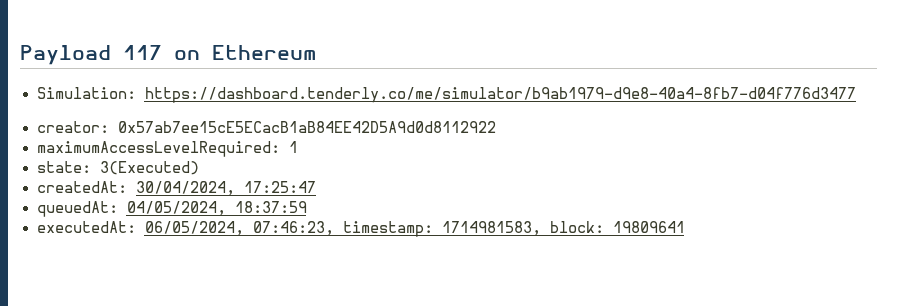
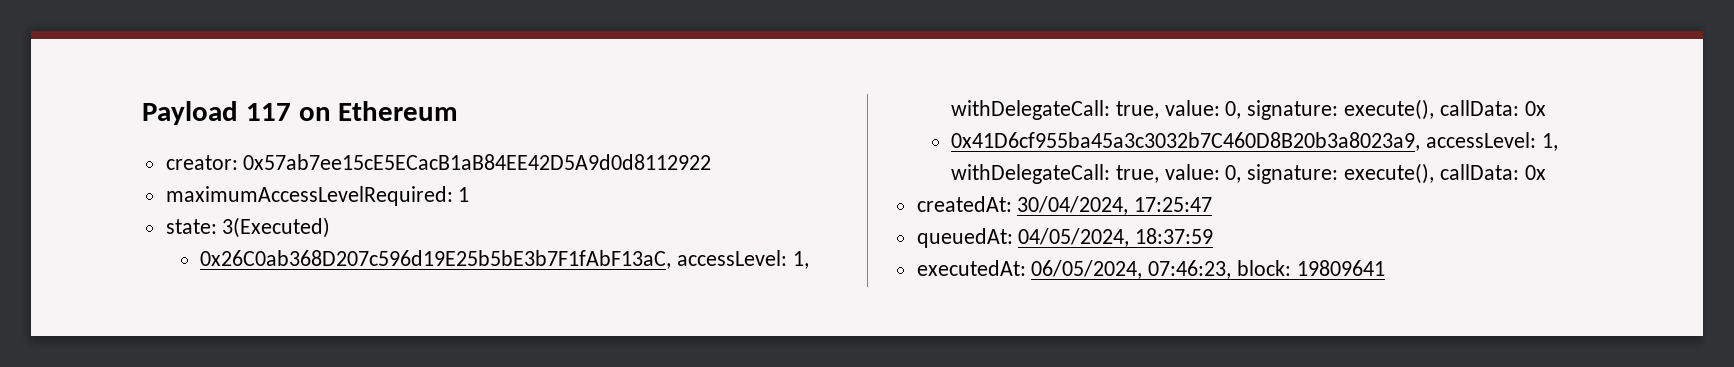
[36,87,856,103] // Simulation: https://dashboard.tenderly.co/me/simulator/b9ab1979-d9e8-40a4-8fb7-d04f776d3477 -> (459, 111) none
(199, 168) none -> [199,250,809,269] [950,99,1546,120] [950,132,1558,151] [950,163,1546,184] // 0x26C0ab368D207c596d19E25b5bE3b7F1fAbF13aC, accessLevel: 1, withDelegateCall: true, value: 0, signature: execute(), callData: 0x // 0x41D6cf955ba45a3c3032b7C460D8B20b3a8023a9, accessLevel: 1, withDelegateCall: true, value: 0, signature: execute(), callData: 0x
[342,221,541,237] timestamp: 1714981583, -> (1232, 269) none

